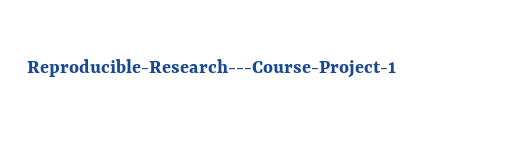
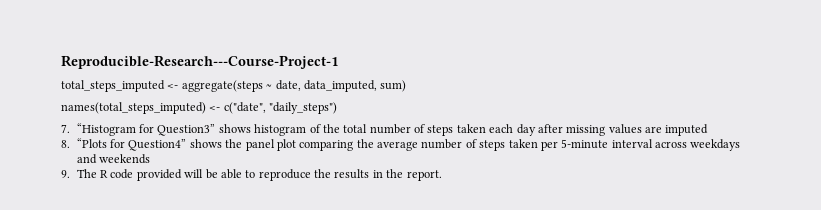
(396, 68) none -> [61,80,407,92] [61,102,338,114] [61,123,709,136] [61,138,741,151] [76,154,151,164] [61,169,442,181] // total_steps_imputed <- aggregate(steps ~ date, data_imputed, sum) // names(total_steps_imputed) <- c("date", "daily_steps") // 7. “Histogram for Question3” shows histogram of the total number of steps taken each day after missing values are imputed // 8. “Plots for Question4” shows the panel plot comparing the average number of steps taken per 5-minute interval across weekdays and weekends // 9. The R code provided will be able to reproduce the results in the report.

